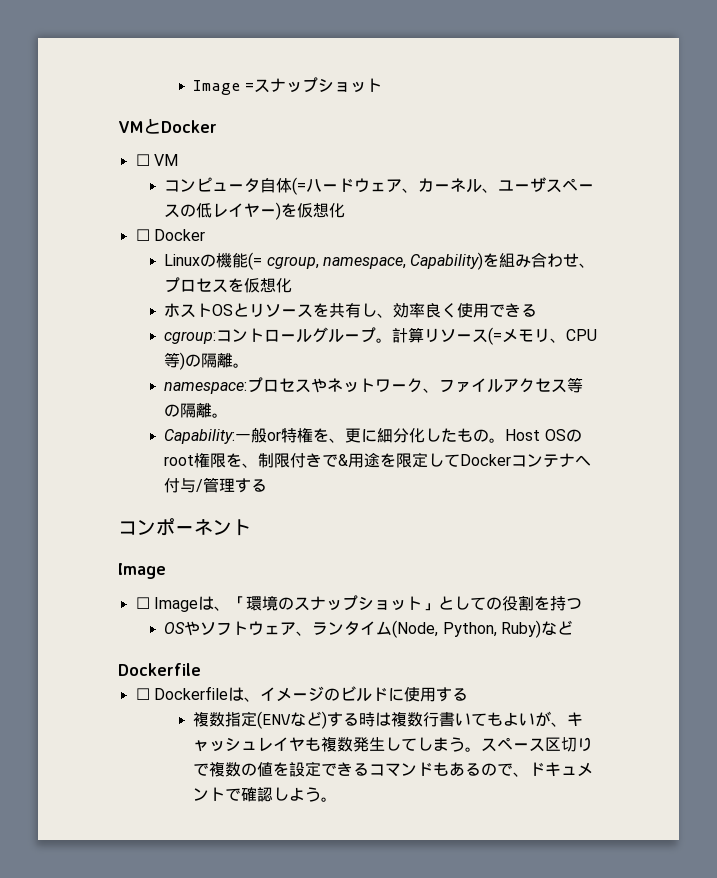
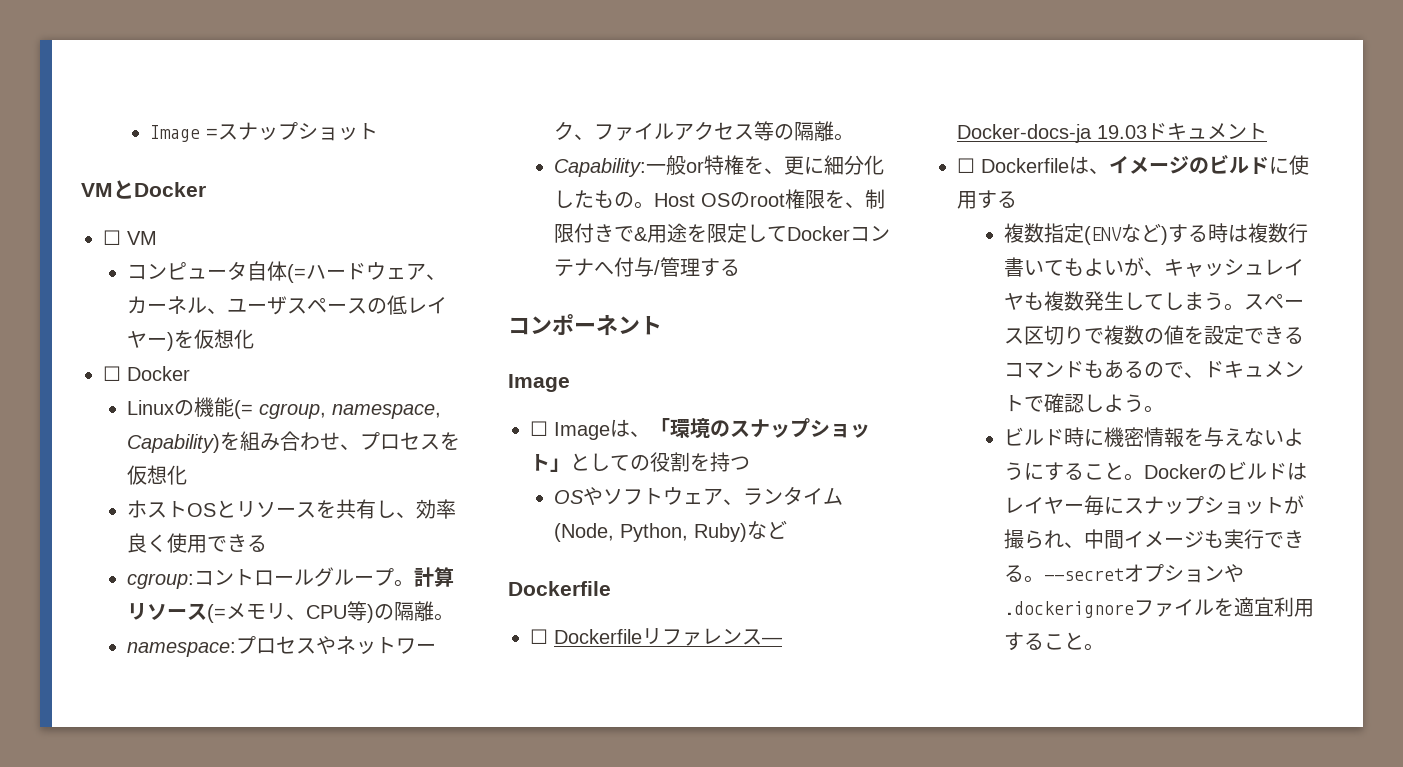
(201, 669) none -> [530,628,782,646] [957,123,1267,143] // ☐ Dockerfileリファレンス— Docker-docs-ja 19.03ドキュメント
(338, 799) none -> [1004,427,1305,448] [1004,461,1308,481] [1004,495,1305,516] [1004,529,1305,549] [1004,564,1245,583] [1004,597,1315,618] [1004,632,1105,651] // ビルド時に機密情報を与えないようにすること。Dockerのビルドはレイヤー毎にスナップショットが撮られ、中間イメージも実行できる。--secretオプションや.dockerignoreファイルを適宜利用すること。

